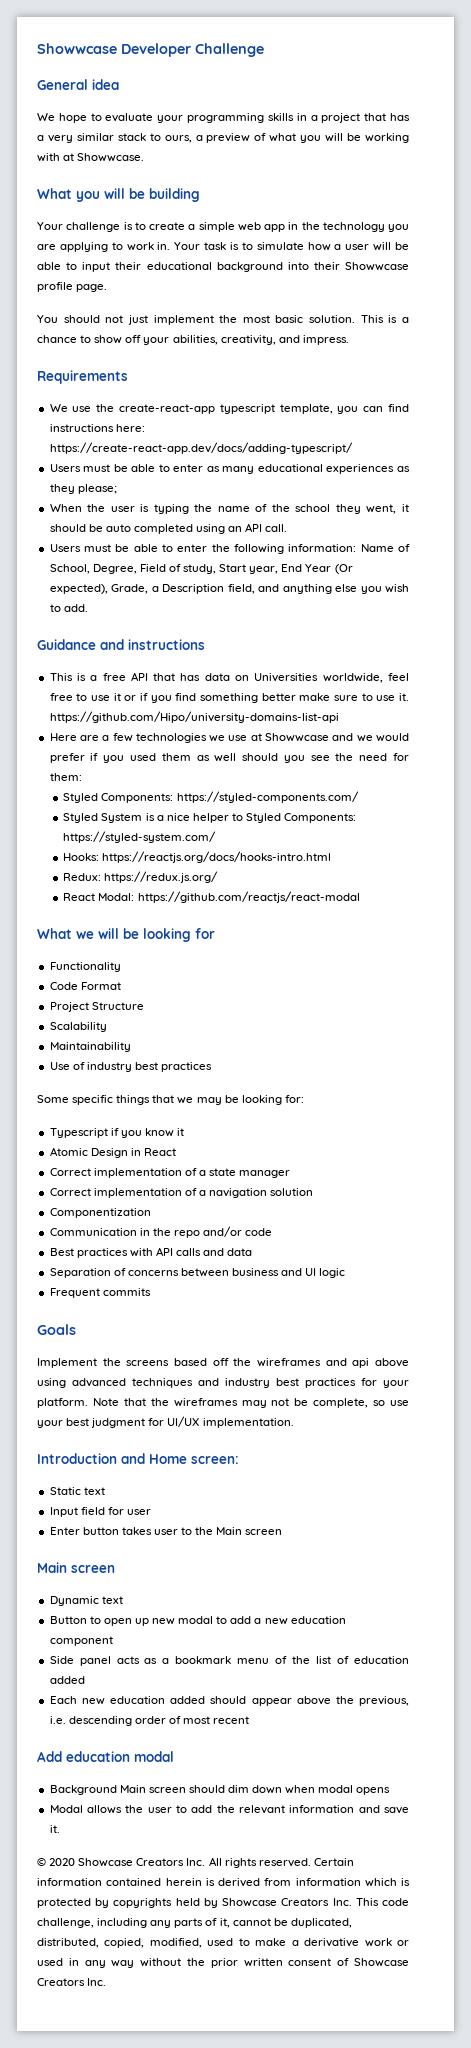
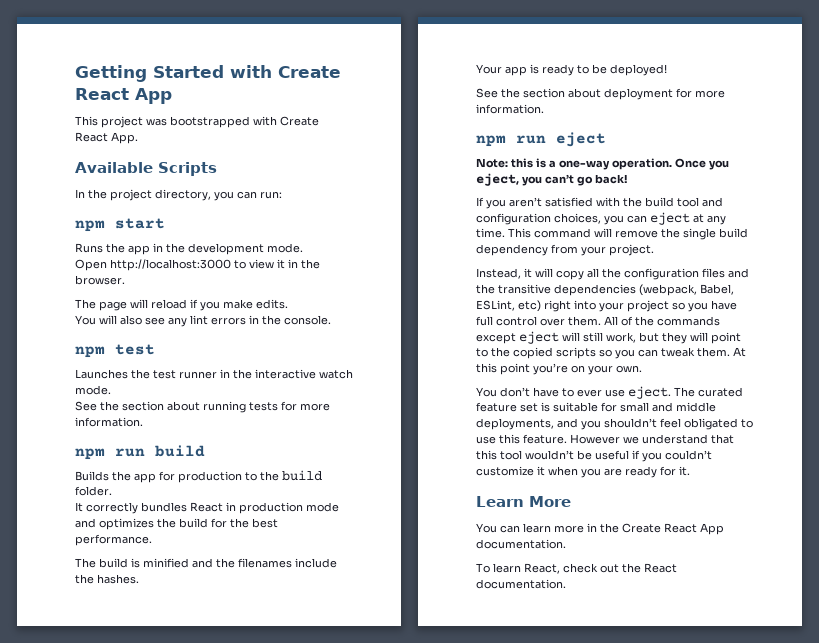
[37,43,264,57] [37,79,119,90] [37,113,410,123] [37,133,409,143] [37,153,145,162] [37,188,200,202] [37,222,409,232] [37,242,409,252] [37,262,409,272] [37,282,108,292] [37,315,409,325] [37,335,349,345] [37,370,128,384] [49,404,409,414] [49,424,145,432] [49,442,353,454] [49,464,410,474] [49,484,117,494] [49,504,410,514] [49,523,288,534] [49,544,410,554] [49,564,353,574] [49,584,410,594] [49,604,88,612] [37,639,205,650] [49,672,410,683] [49,693,410,703] [49,711,339,723] [49,733,410,743] [49,753,410,763] [49,773,82,781] [63,791,359,803] [63,813,357,823] [63,831,217,843] [63,851,332,863] [63,871,219,883] [63,891,360,903] [37,928,215,942] [49,962,121,972] [49,982,121,990] [49,1002,144,1012] [49,1022,107,1032] [49,1042,131,1052] [49,1062,213,1072] [37,1095,304,1105] [49,1128,185,1138] [49,1147,176,1158] [49,1168,291,1178] [49,1188,314,1198] [49,1208,151,1218] [49,1226,273,1238] [49,1247,253,1258] [49,1268,346,1278] [49,1288,151,1298] [37,1324,76,1335] [37,1358,410,1368] [37,1378,409,1388] [37,1398,409,1408] [37,1416,294,1428] [37,1453,239,1464] [49,1487,105,1495] [49,1507,151,1517] [49,1527,283,1535] [37,1562,115,1573] [49,1596,123,1606] [49,1616,346,1626] [49,1636,113,1646] [49,1656,409,1666] [49,1676,85,1684] [49,1696,409,1706] [49,1716,250,1726] [37,1751,174,1762] [49,1785,391,1795] [49,1805,409,1814] [49,1825,60,1833] [37,1857,354,1868] [37,1878,410,1887] [37,1898,410,1908] [37,1918,352,1928] [37,1938,410,1948] [37,1958,410,1968] [37,1978,107,1986] Showwcase Developer Challenge // General idea // We hope to evaluate your programming skills in a project that has a very similar stack to ours, a preview of what you will be working with at Showwcase. // What you will be building // Your challenge is to create a simple web app in the technology you are applying to work in. Your task is to simulate how a user will be able to input their educational background into their Showwcase profile page. // You should not just implement the most basic solution. This is a chance to show off your abilities, creativity, and impress. // Requirements // We use the create-react-app typescript template, you can find instructions here: https://create-react-app.dev/docs/adding-typescript/ // Users must be able to enter as many educational experiences as they please; // When the user is typing the name of the school they went, it should be auto completed using an API call. // Users must be able to enter the following information: Name of School, Degree, Field of study, Start year, End Year (Or expected), Grade, a Description field, and anything else you wish to add. // Guidance and instructions // This is a free API that has data on Universities worldwide, feel free to use it or if you find something better make sure to use it. https://github.com/Hipo/university-domains-list-api // Here are a few technologies we use at Showwcase and we would prefer if you used them as well should you see the need for them: // Styled Components: https://styled-components.com/ // Styled System is a nice helper to Styled Components: https://styled-system.com/ // Hooks: https://reactjs.org/docs/hooks-intro.html // Redux: https://redux.js.org/ // React Modal: https://github.com/reactjs/react-modal // What we will be looking for // Functionality // Code Format // Project Structure // Scalability // Maintainability // Use of industry best practices // Some specific things that we may be looking for: // Typescript if you know it // Atomic Design in React // Correct implementation of a state manager // Correct implementation of a navigation solution // Componentization // Communication in the repo and/or code // Best practices with API calls and data // Separation of concerns between business and UI logic // Frequent commits // Goals // Implement the screens based off the wireframes and api above using advanced techniques and industry best practices for your platform. Note that the wireframes may not be complete, so use your best judgment for UI/UX implementation. // Introduction and Home screen: // Static text // Input field for user // Enter button takes user to the Main screen // Main screen // Dynamic text // Button to open up new modal to add a new education component // Side panel acts as a bookmark menu of the list of education added // Each new education added should appear above the previous, i.e. descending order of most recent // Add education modal // Background Main screen should dim down when modal opens // Modal allows the user to add the relevant information and save it. // © 2020 Showcase Creators Inc. All rights reserved. Certain information contained herein is derived from information which is protected by copyrights held by Showcase Creators Inc. This code challenge, including any parts of it, cannot be duplicated, distributed, copied, modified, used to make a derivative work or used in any way without the prior written consent of Showcase Creators Inc. -> [75,65,341,82] [75,88,172,104] [75,116,319,128] [75,132,138,144] [75,162,217,176] [75,189,282,201] [75,218,165,232] [75,243,303,255] [75,259,320,271] [75,275,125,285] [75,299,288,311] [75,315,331,327] [75,344,155,358] [75,369,353,379] [75,385,111,395] [75,401,330,413] [75,417,143,427] [75,445,205,460] [75,470,322,483] [75,486,112,496] [75,502,339,514] [75,518,278,530] [75,534,152,546] [75,558,337,568] [75,574,139,584] [476,64,667,76] [476,88,725,100] [476,104,544,114] [476,132,606,147] [476,158,729,170] [476,173,627,186] [476,197,723,209] [476,212,726,225] [476,228,748,240] [476,244,654,256] [476,268,749,280] [476,284,734,296] [476,300,737,312] [476,316,720,326] [476,331,741,344] [476,347,746,359] [476,363,642,375] [476,386,743,399] [476,402,716,412] [476,418,753,430] [476,434,734,444] [476,450,712,462] [476,466,690,478] [476,496,571,507] [476,523,724,535] [476,539,566,549] [476,563,677,574] [476,579,566,589] Getting Started with Create React App // This project was bootstrapped with Create React App. // Available Scripts // In the project directory, you can run: // npm start // Runs the app in the development mode. // Open http://localhost:3000 to view it in the browser. // The page will reload if you make edits. // You will also see any lint errors in the console. // npm test // Launches the test runner in the interactive watch mode. // See the section about running tests for more information. // npm run build // Builds the app for production to the build folder. // It correctly bundles React in production mode and optimizes the build for the best performance. // The build is minified and the filenames include the hashes. // Your app is ready to be deployed! // See the section about deployment for more information. // npm run eject // Note: this is a one-way operation. Once you eject, you can’t go back! // If you aren’t satisfied with the build tool and configuration choices, you can eject at any time. This command will remove the single build dependency from your project. // Instead, it will copy all the configuration files and the transitive dependencies (webpack, Babel, ESLint, etc) right into your project so you have full control over them. All of the commands except eject will still work, but they will point to the copied scripts so you can tweak them. At this point you’re on your own. // You don’t have to ever use eject. The curated feature set is suitable for small and middle deployments, and you shouldn’t feel obligated to use this feature. However we understand that this tool wouldn’t be useful if you couldn’t customize it when you are ready for it. // Learn More // You can learn more in the Create React App documentation. // To learn React, check out the React documentation.

